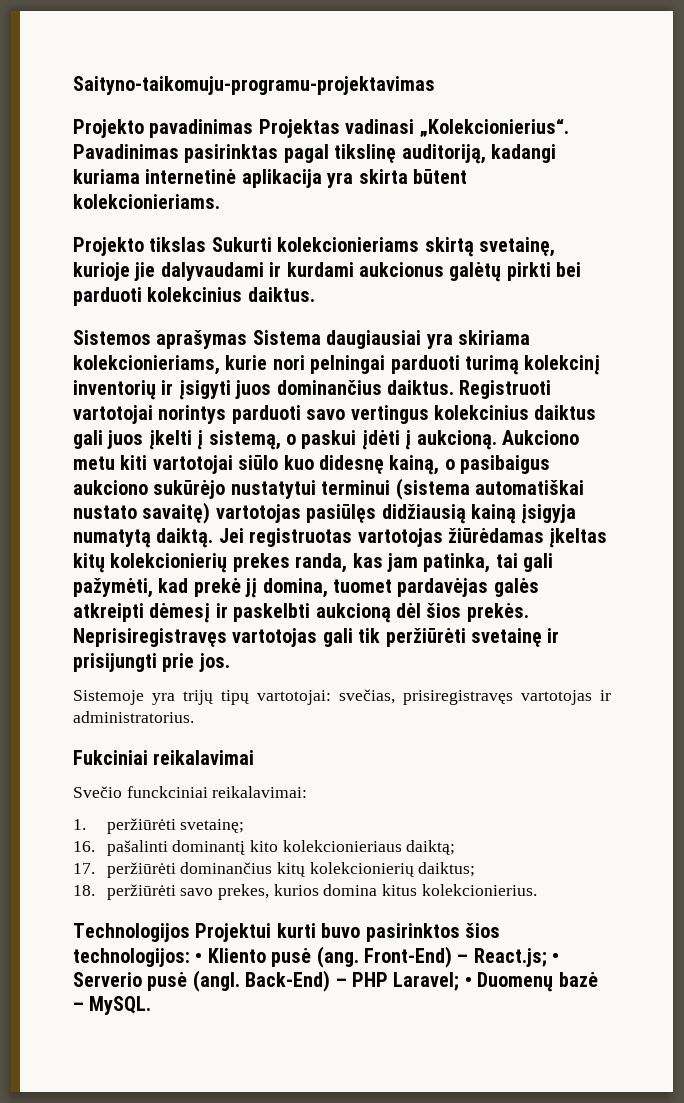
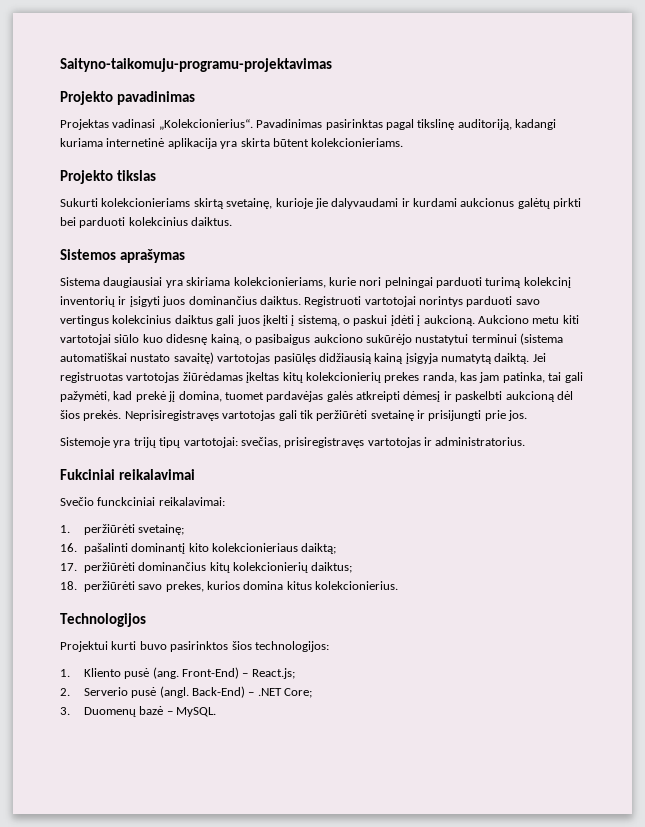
(254, 128) none -> (195, 98) //
(207, 244) none -> (156, 175) //
(248, 339) none -> (185, 256) //
(190, 932) none -> (146, 620) //
[195,953,203,963] • -> [60,669,70,677] // 1.
[552,953,560,963] • -> [60,688,70,696] // 2.
[352,972,472,991] PHP Laravel; • -> [257,688,312,698] [60,707,70,715] .NET Core; // 3.

